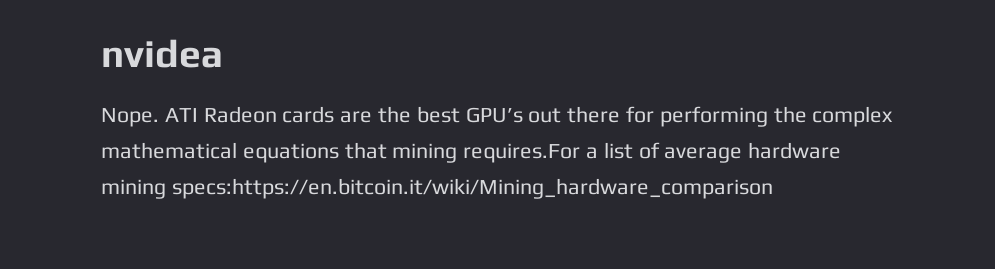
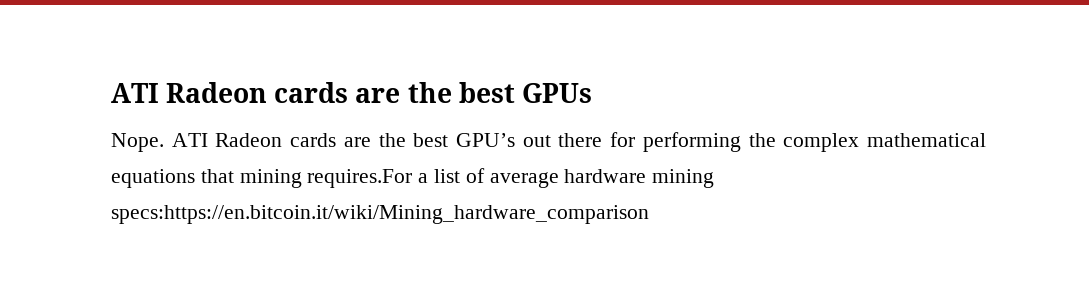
[101,39,223,68] nvidea -> [111,82,592,103] ATI Radeon cards are the best GPUs

